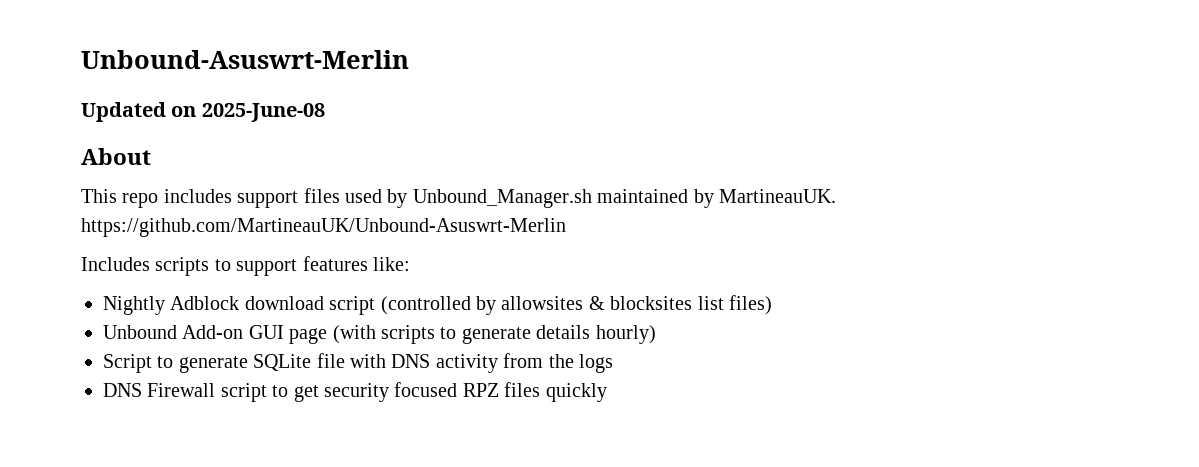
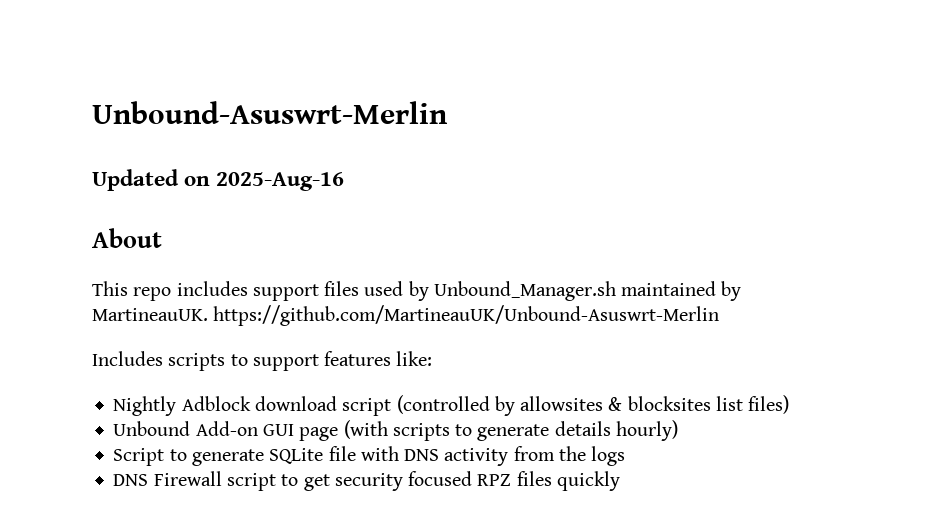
[201,103,325,122] 2025-June-08 -> [216,172,345,191] 2025-Aug-16

